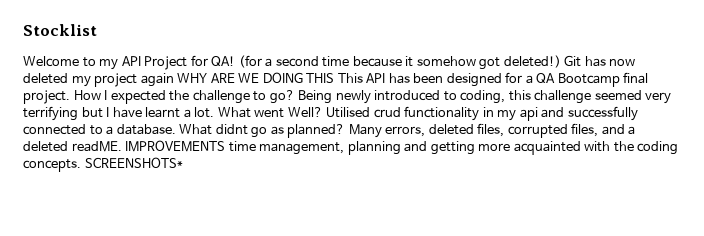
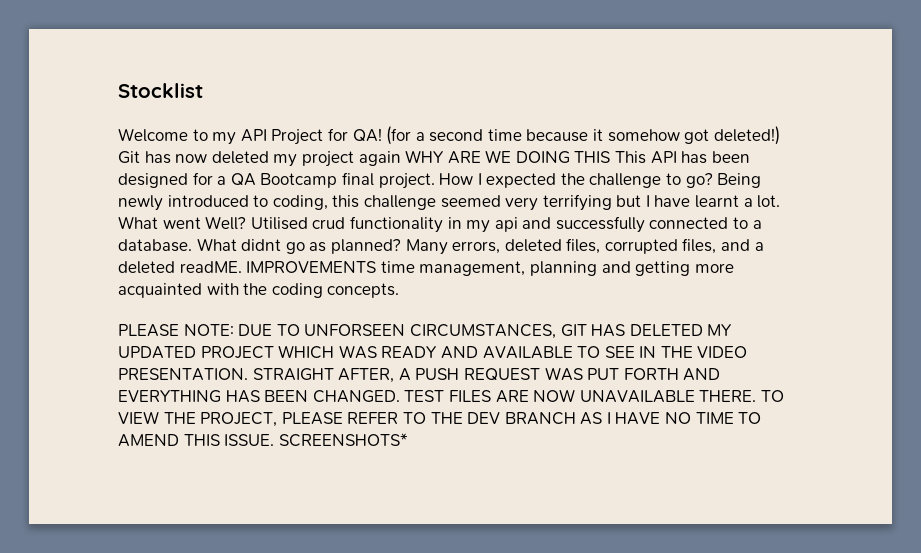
(81, 165) none -> [118,324,733,339] [118,345,748,359] [118,367,721,383] [118,389,784,403] [118,411,762,427] [118,434,275,447] // PLEASE NOTE: DUE TO UNFORSEEN CIRCUMSTANCES, GIT HAS DELETED MY UPDATED PROJECT WHICH WAS READY AND AVAILABLE TO SEE IN THE VIDEO PRESENTATION. STRAIGHT AFTER, A PUSH REQUEST WAS PUT FORTH AND EVERYTHING HAS BEEN CHANGED. TEST FILES ARE NOW UNAVAILABLE THERE. TO VIEW THE PROJECT, PLEASE REFER TO THE DEV BRANCH AS I HAVE NO TIME TO AMEND THIS ISSUE.

